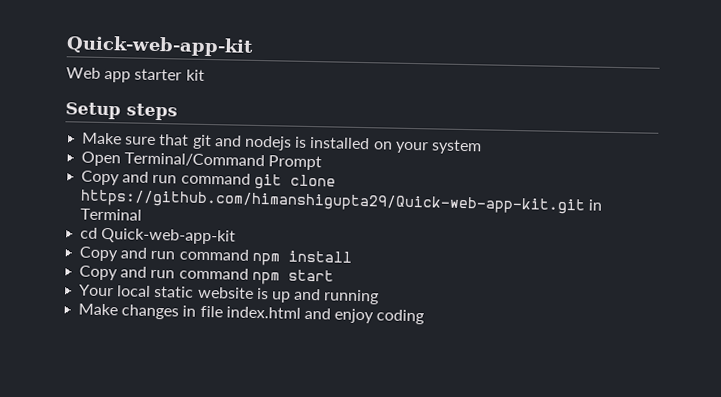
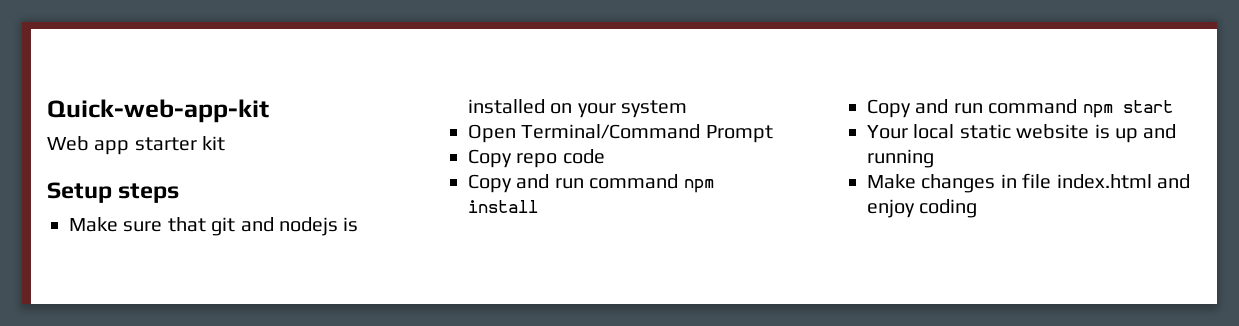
[122,171,336,190] [80,189,604,215] [80,208,143,221] [80,227,237,245] and run command git clone https://github.com/himanshigupta29/Quick-web-app-kit.git in Terminal // cd Quick-web-app-kit -> [516,149,605,168] repo code

